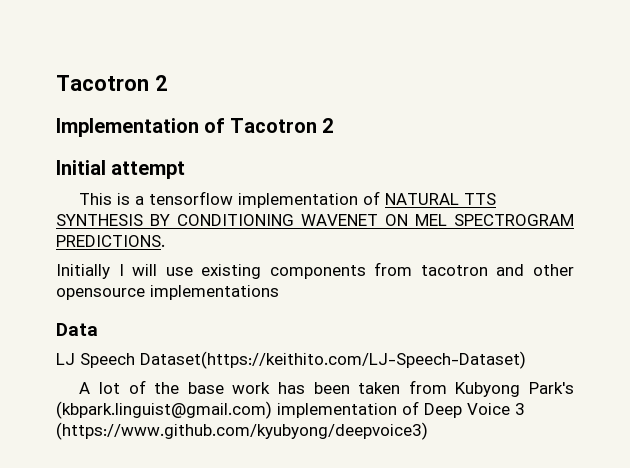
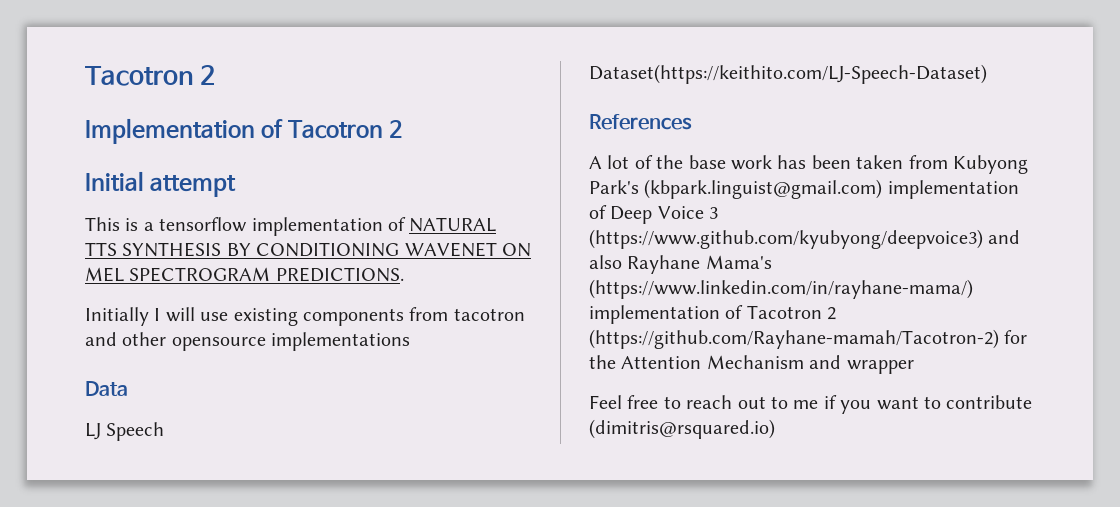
(526, 360) none -> [589,114,692,130] // References
(428, 431) none -> [988,230,1021,244] [589,255,772,274] [589,279,973,299] [589,305,837,324] [589,329,1028,349] [589,355,914,374] [589,395,1033,414] [589,419,775,439] and also Rayhane Mama's (https://www.linkedin.com/in/rayhane-mama/) implementation of Tacotron 2 (https://github.com/Rayhane-mamah/Tacotron-2) for the Attention Mechanism and wrapper // Feel free to reach out to me if you want to contribute (dimitris@rsquared.io)

